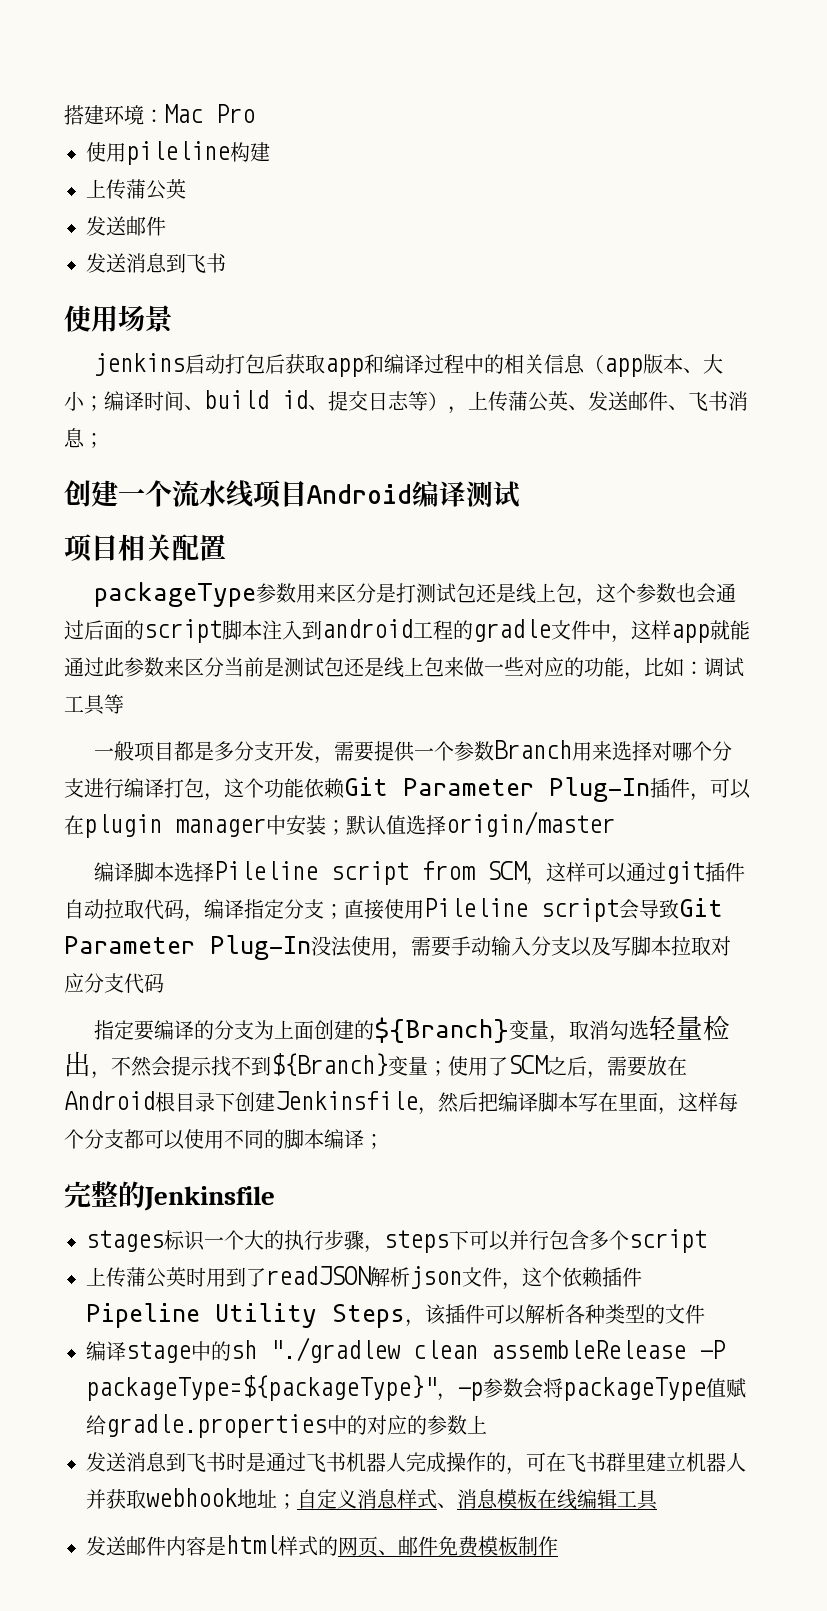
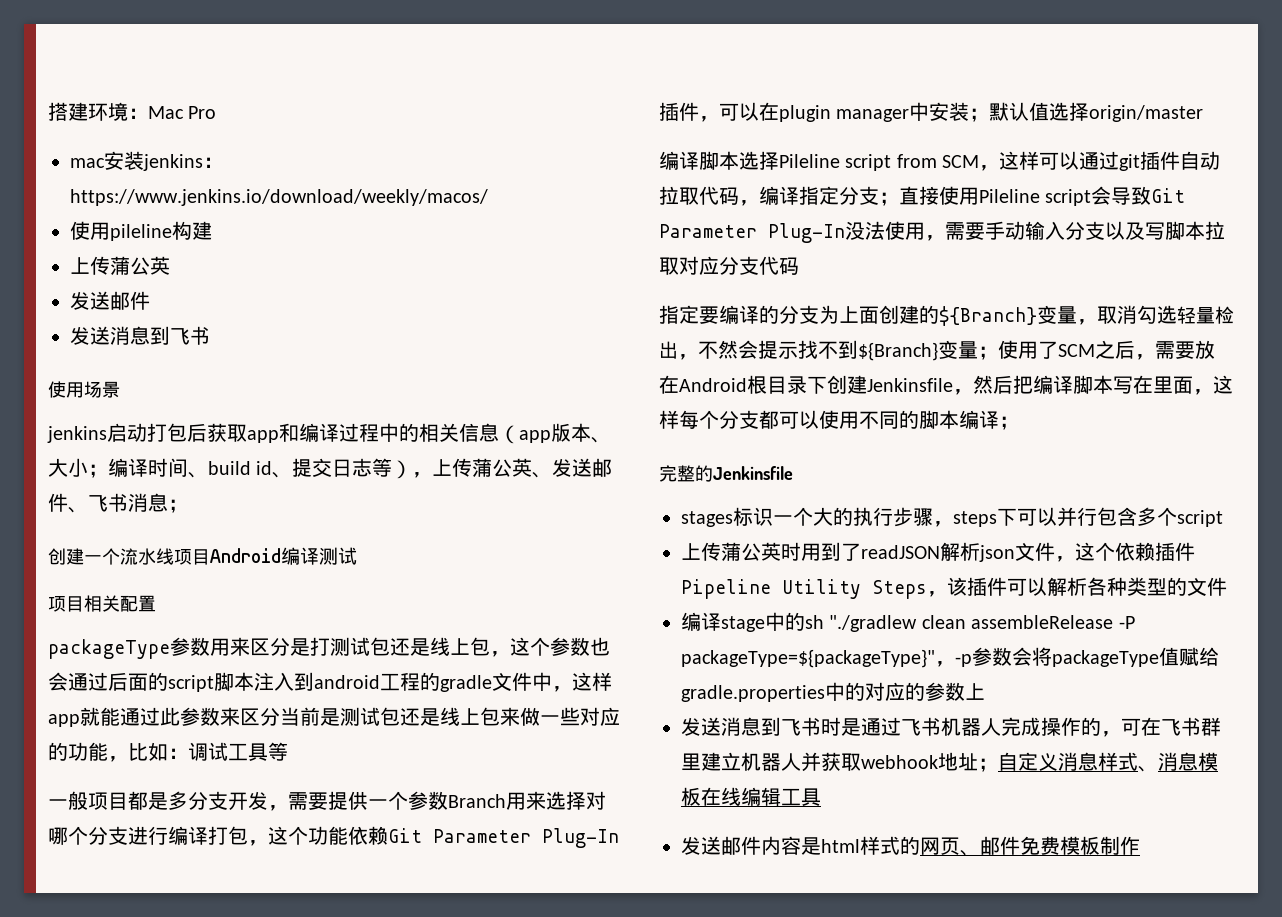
(255, 113) none -> [70,151,223,171] [70,189,488,206] // mac安装jenkins：https://www.jenkins.io/download/weekly/macos/

